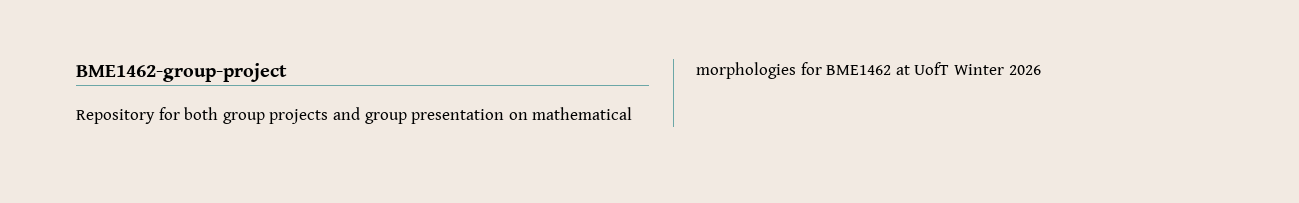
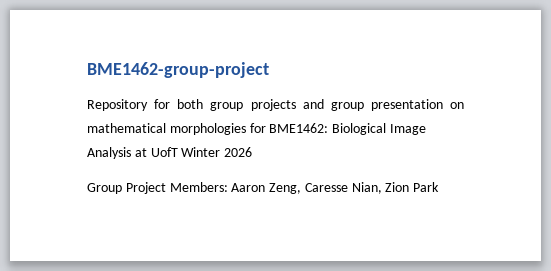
[826,65,892,75] BME1462 -> [269,123,426,135] [87,147,131,159] BME1462: Biological Image Analysis
(1041, 70) none -> [87,182,440,194] // Group Project Members: Aaron Zeng, Caresse Nian, Zion Park

